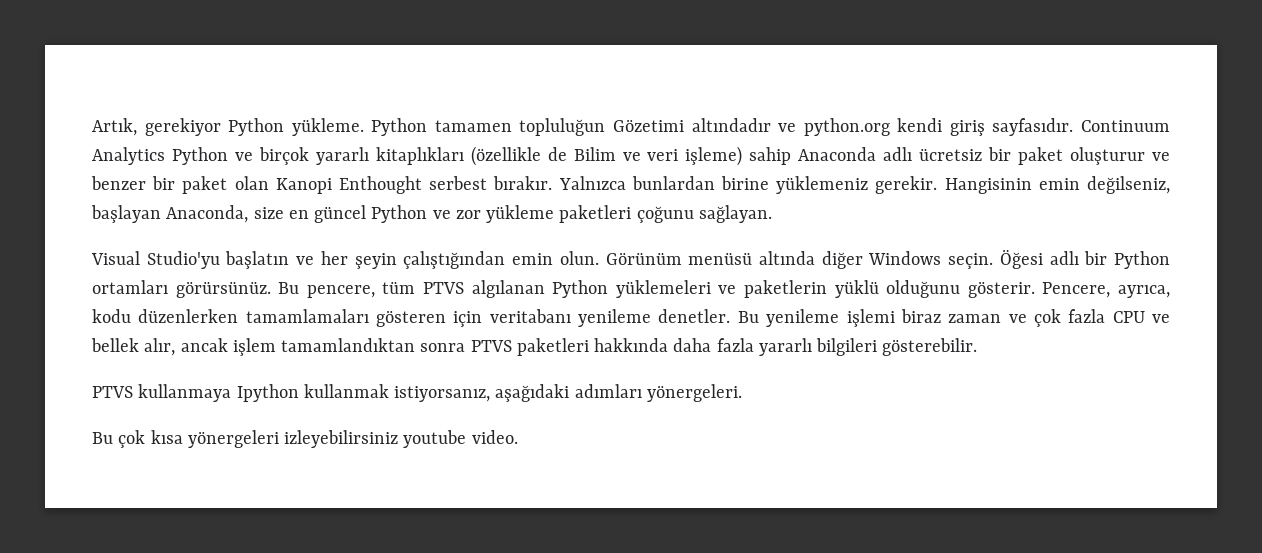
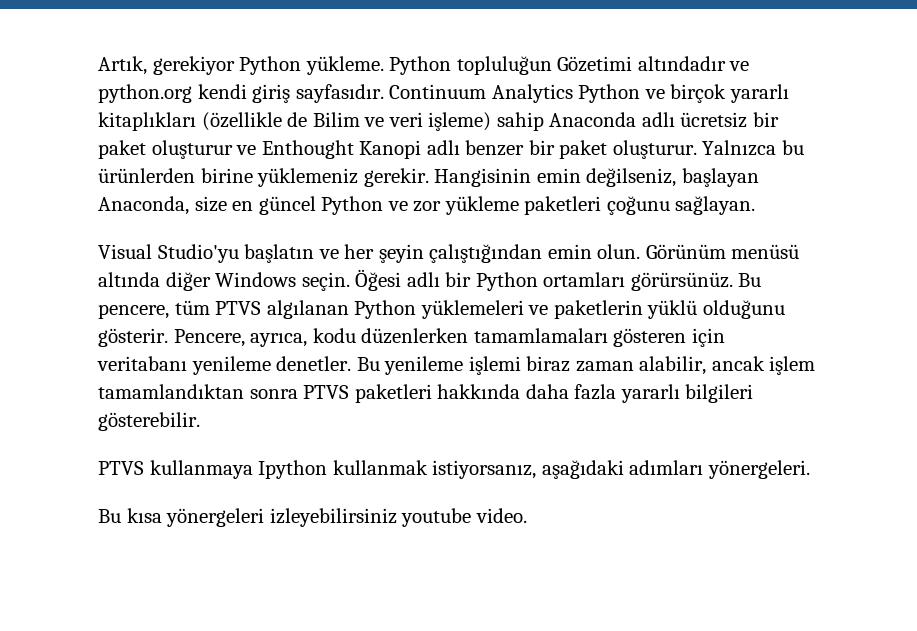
[434,120,512,132] tamamen -> (452, 65) none
[91,176,715,194] benzer bir paket olan Kanopi Enthought serbest bırakır. Yalnızca bunlardan -> [261,140,804,159] [98,168,195,183] Enthought Kanopi adlı benzer bir paket oluşturur. Yalnızca bu ürünlerden
[1008,309,1171,327] [91,338,176,356] ve çok fazla CPU ve bellek alır, -> [639,356,707,375] alabilir,
[118,430,146,448] çok -> (121, 516) none

